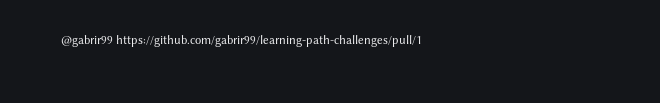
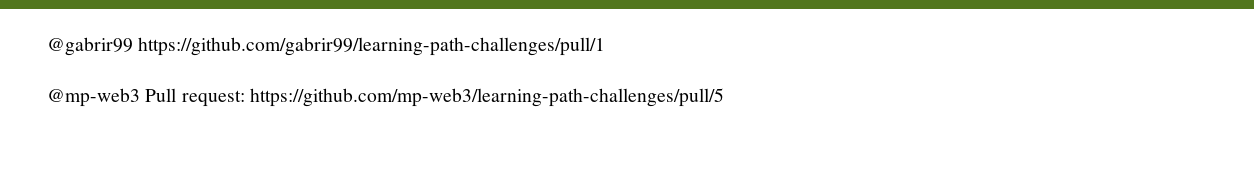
(423, 41) none -> [47,88,724,107] // @mp-web3 Pull request: https://github.com/mp-web3/learning-path-challenges/pull/5

